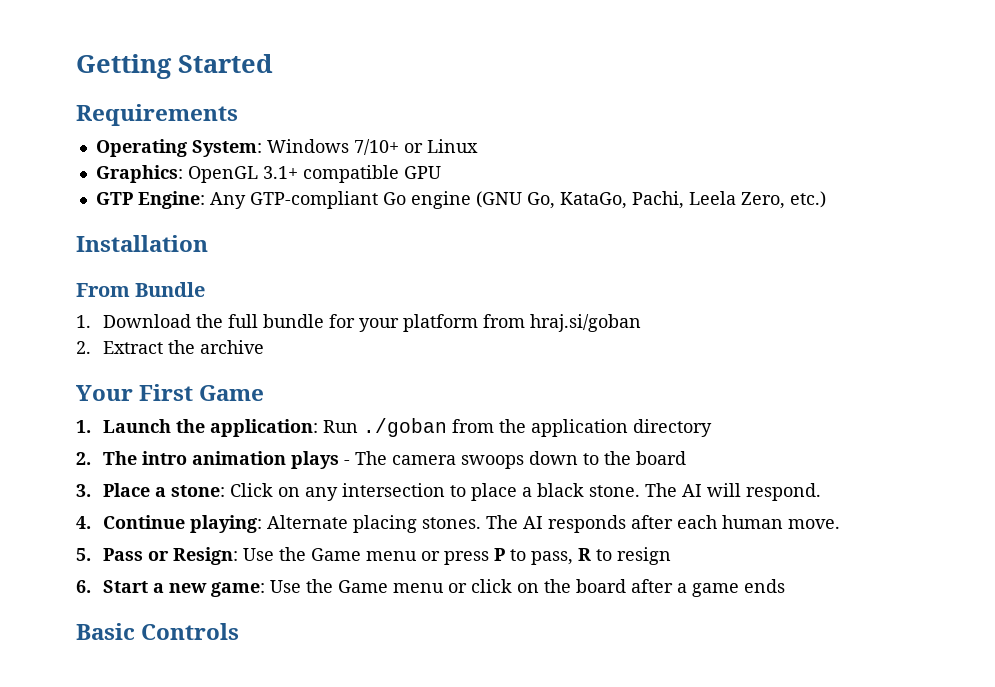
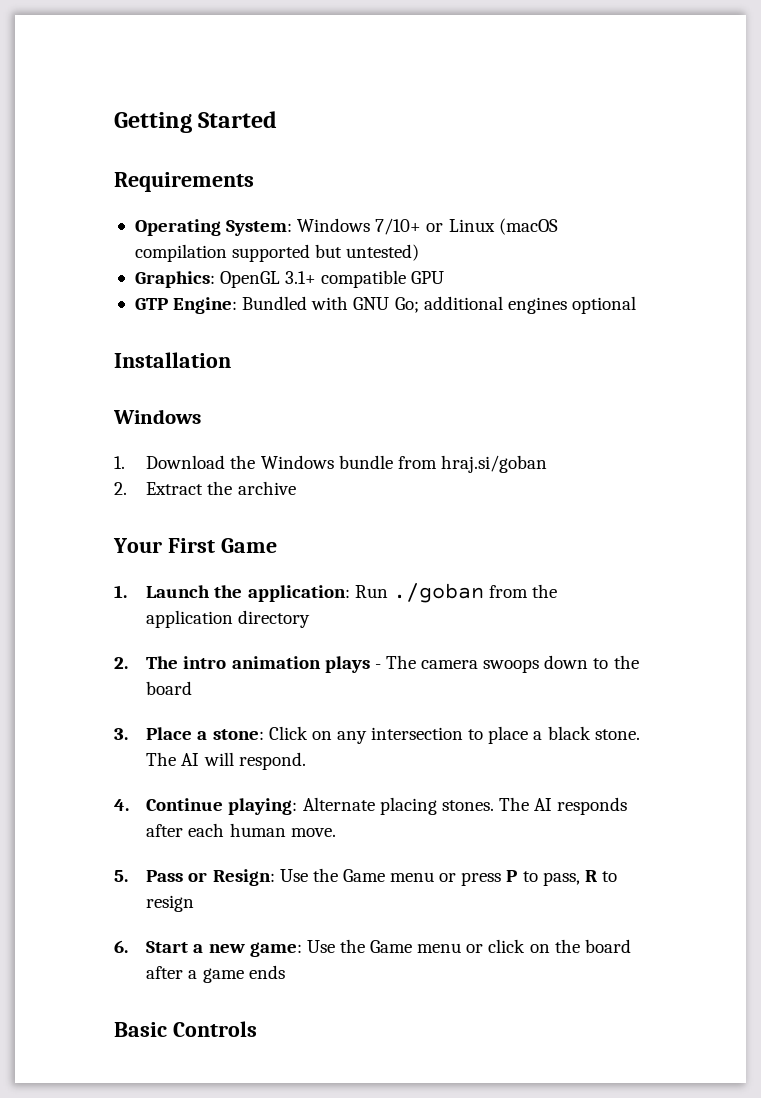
(478, 146) none -> [498,218,558,235] [134,244,420,262] (macOS compilation supported but untested)
[209,191,826,209] Any GTP-compliant Go engine (GNU Go, KataGo, Pachi, Leela Zero, etc.) -> [242,296,636,314] Bundled with GNU Go; additional engines optional
[76,282,206,297] From Bundle -> [113,409,201,424] Windows
[227,314,478,332] full bundle for your platform -> [260,455,393,469] Windows bundle

